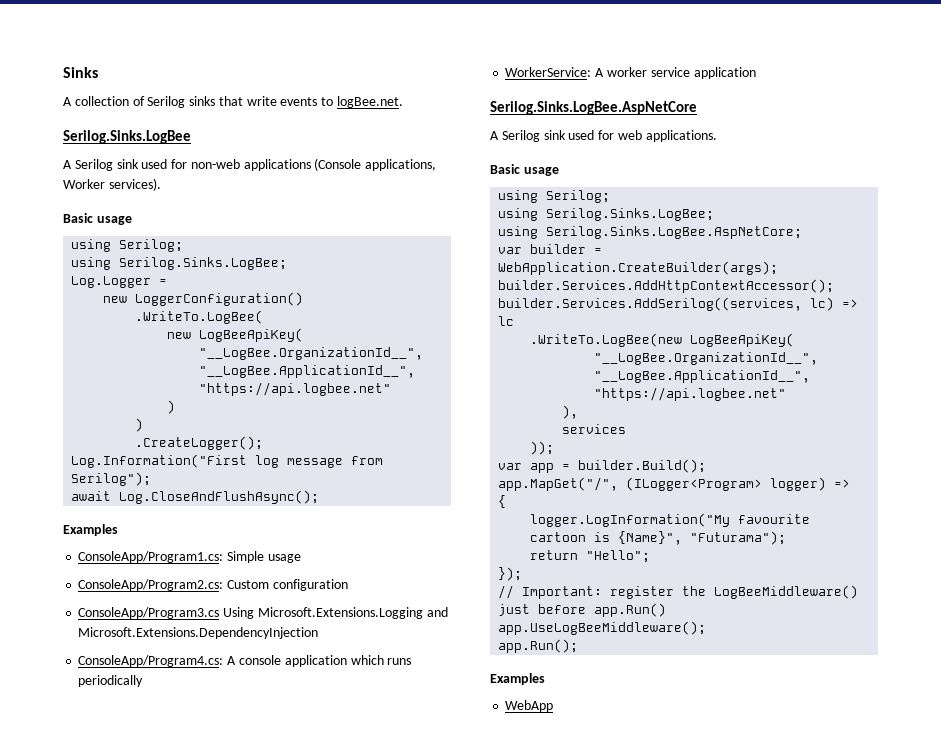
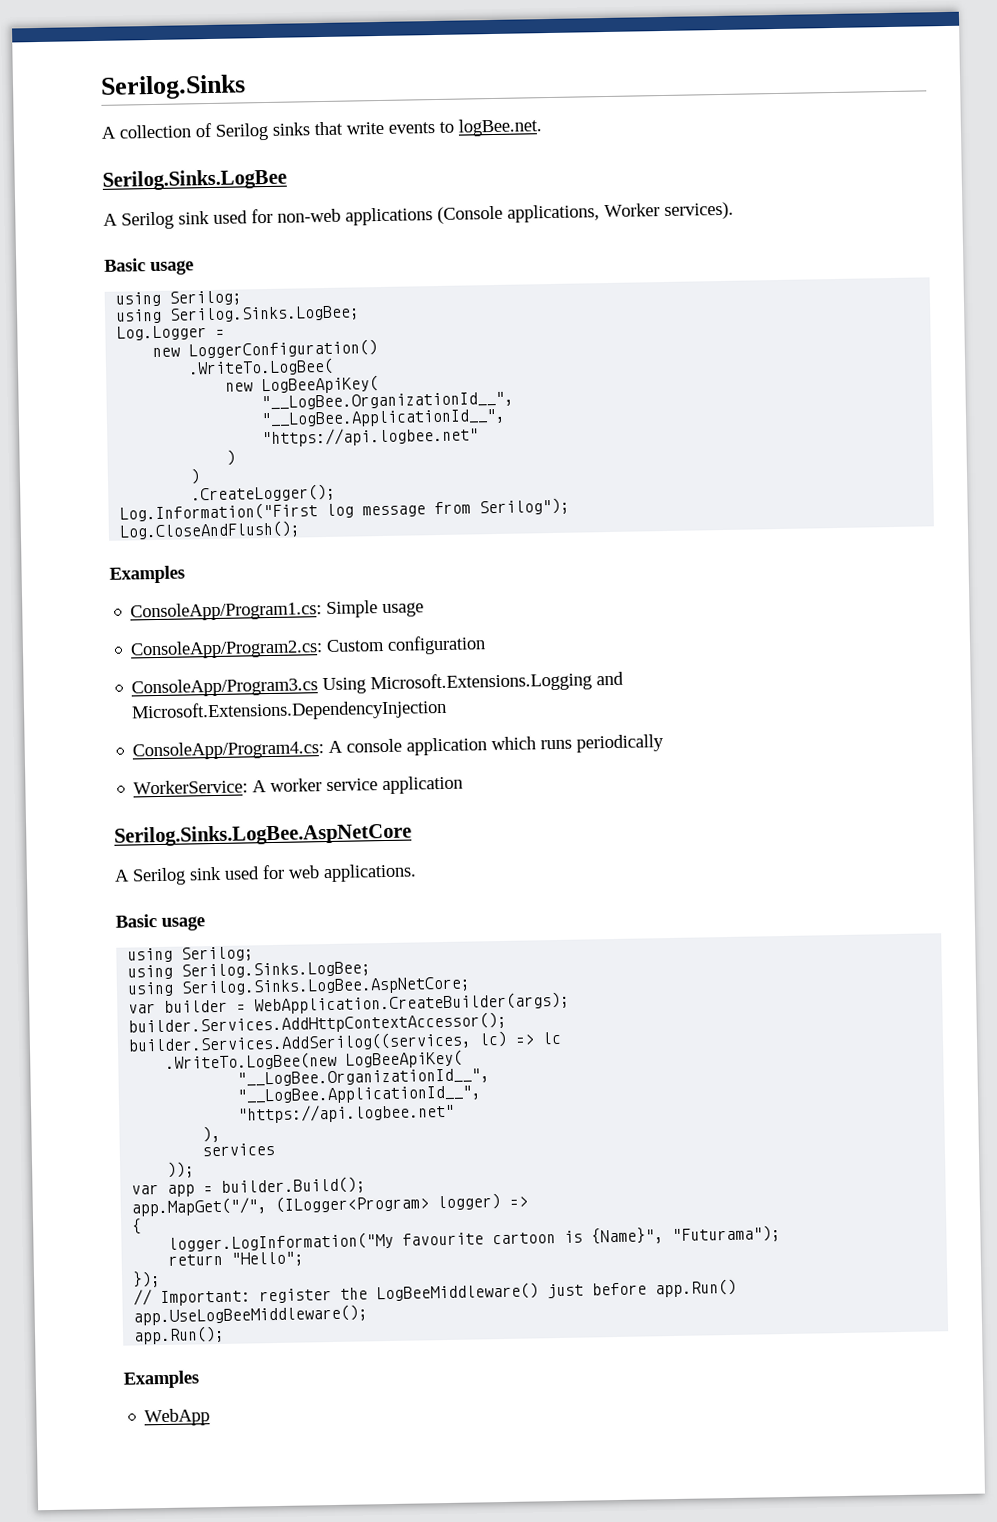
[63,67,98,78] Sinks -> [100,74,246,100] Serilog.Sinks
[71,490,320,504] await Log.CloseAndFlushAsync(); -> [119,520,302,540] Log.CloseAndFlush();

